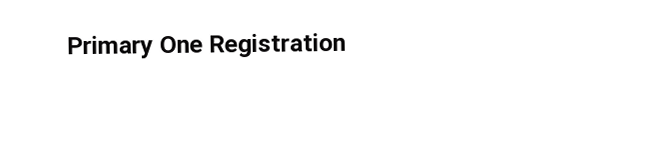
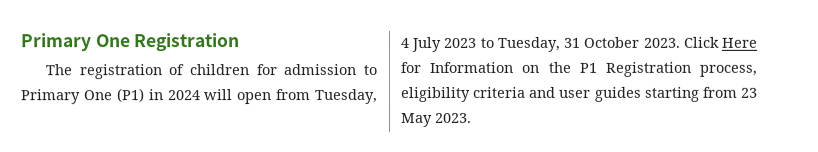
(347, 45) none -> [44,64,377,80] [21,88,378,105] [400,36,757,52] [400,61,758,77] [401,86,758,103] [401,112,472,128] // The registration of children for admission to Primary One (P1) in 2024 will open from Tuesday, 4 July 2023 to Tuesday, 31 October 2023. Click Here for Information on the P1 Registration process, eligibility criteria and user guides starting from 23 May 2023.

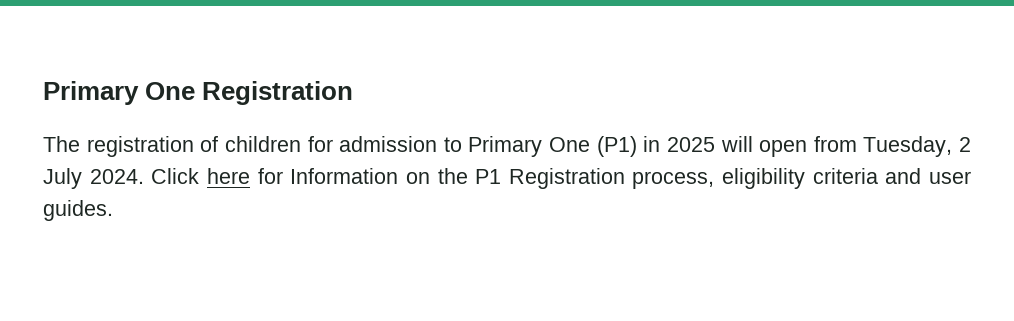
[167,90,201,101] 2024 -> [666,137,715,152] 2025
[400,36,757,52] 4 July 2023 to Tuesday, 31 October 2023. Click Here -> [959,137,971,152] [43,168,250,189] 2 July 2024. Click here
[594,86,758,102] [401,112,472,128] guides starting from 23 May 2023. -> [43,200,113,221] guides.

